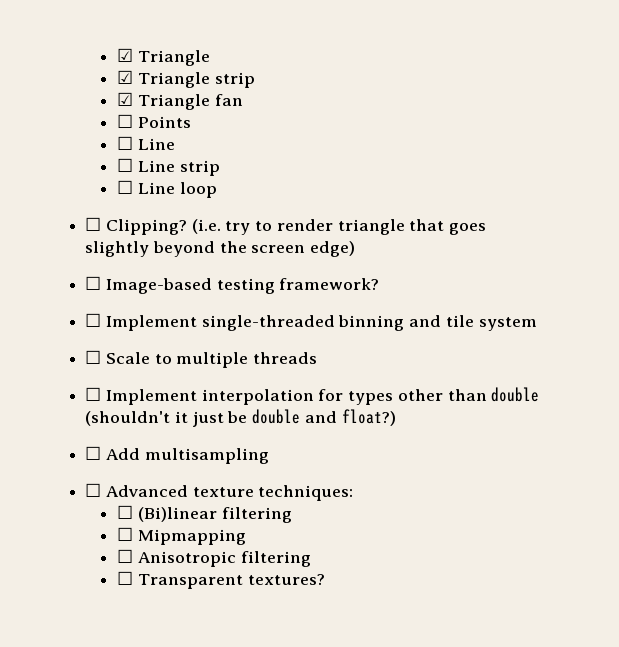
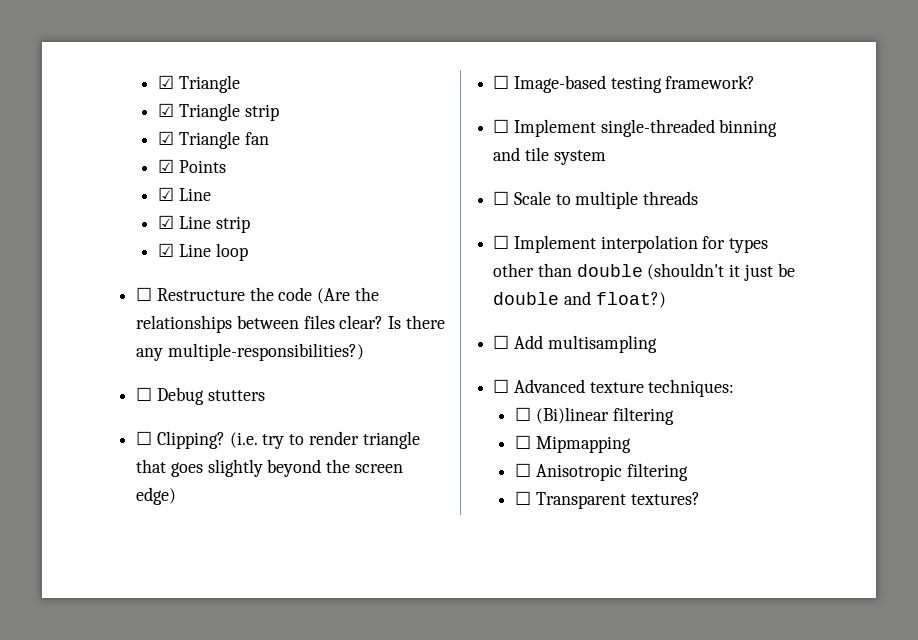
[117,114,134,128] ☐ -> [158,159,175,173] ☑
[117,136,134,150] ☐ -> [158,187,175,201] ☑
[117,158,134,172] ☐ -> [158,215,175,229] ☑
[117,180,134,194] ☐ -> [158,243,175,257] ☑
(217, 190) none -> [136,287,379,304] [136,315,445,333] [136,343,364,361] [136,387,265,405] // ☐ Restructure the code (Are the relationships between files clear? Is there any multiple-responsibilities?) // ☐ Debug stutters

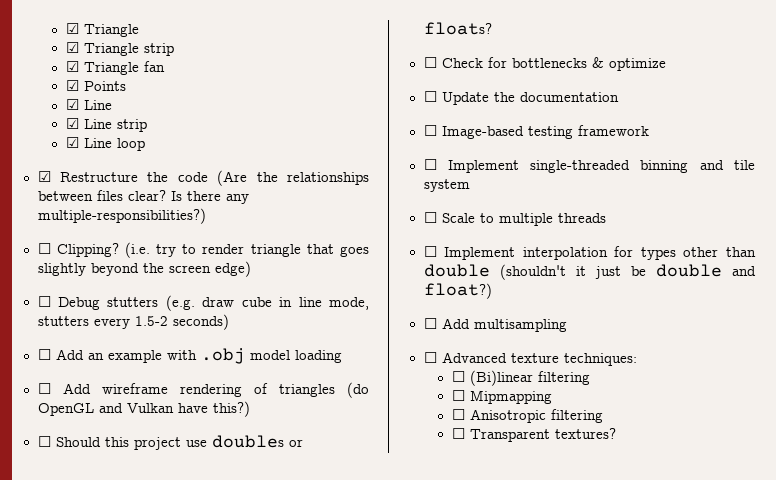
[136,287,153,301] ☐ -> [37,171,51,182] ☑
[136,387,265,405] // ☐ Debug stutters -> (206, 216) none
(177, 496) none -> [37,295,369,311] [37,314,229,330] [37,348,342,364] [37,382,369,398] [37,401,250,417] [37,435,303,450] [423,22,492,35] [423,57,666,71] [423,91,619,105] // ☐ Debug stutters (e.g. draw cube in line mode, stutters every 1.5-2 seconds) // ☐ Add an example with .obj model loading // ☐ Add wireframe rendering of triangles (do OpenGL and Vulkan have this?) // ☐ Should this project use doubles or floats? // ☐ Check for bottlenecks & optimize // ☐ Update the documentation
[665,75,756,89] framework? -> [577,125,649,136] framework

